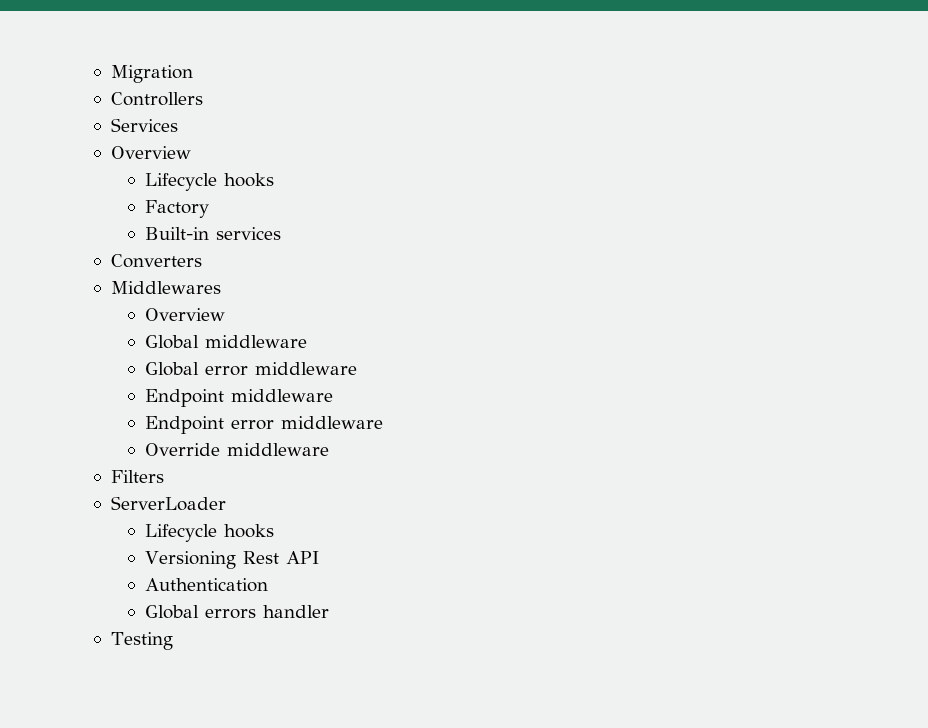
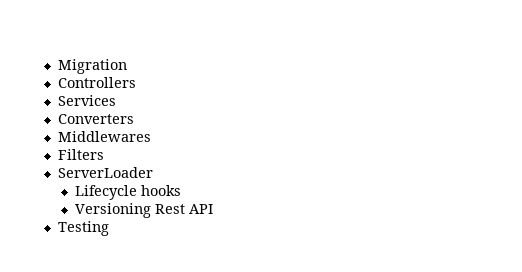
[110,146,191,159] [144,173,274,191] [144,200,209,218] [144,227,281,240] [110,254,202,268] [110,281,221,294] [144,308,225,321] [144,335,307,349] [144,362,357,376] [144,389,333,407] [144,416,383,434] [144,443,329,456] Overview // Lifecycle hooks // Factory // Built-in services // Converters // Middlewares // Overview // Global middleware // Global error middleware // Endpoint middleware // Endpoint error middleware // Override middleware -> [57,114,134,124] [57,131,151,142] Converters // Middlewares
[144,578,268,592] [144,605,329,619] // Authentication // Global errors handler -> (213, 209) none

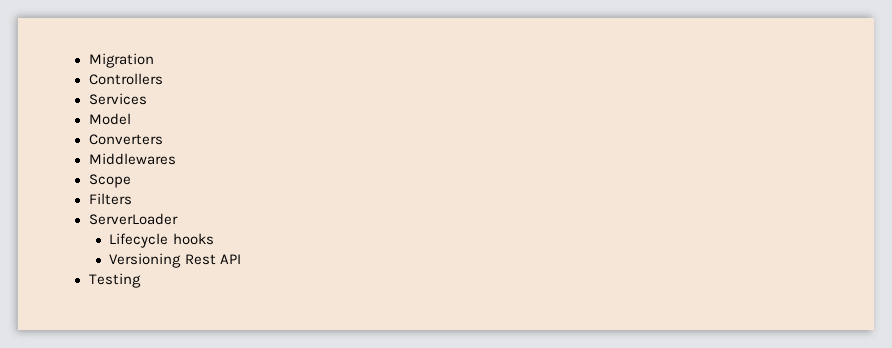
(116, 100) none -> [88,113,131,125] // Model
(151, 136) none -> [88,174,131,188] // Scope

